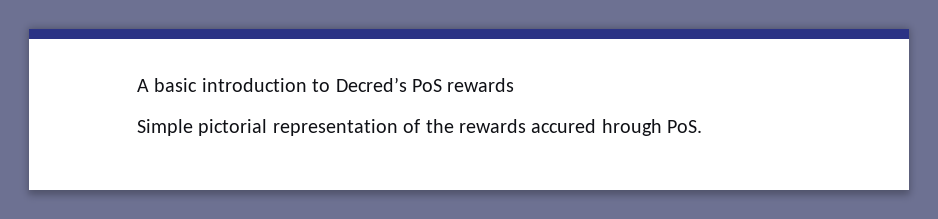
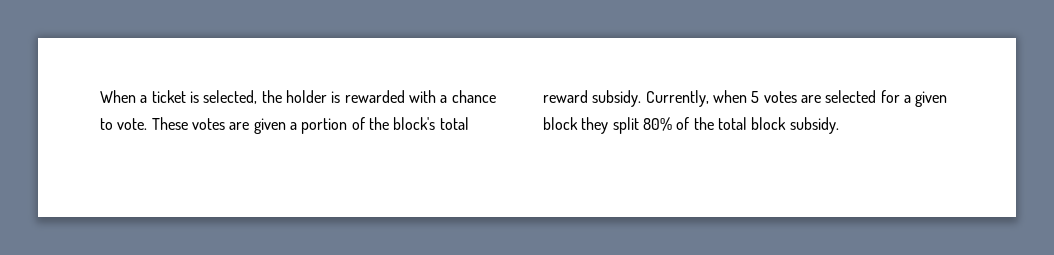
[137,77,515,92] [137,119,703,136] A basic introduction to Decred’s PoS rewards // Simple pictorial representation of the rewards accured hrough PoS. -> [100,90,496,104] [100,117,469,134] [543,90,948,107] [543,117,839,134] When a ticket is selected, the holder is rewarded with a chance to vote. These votes are given a portion of the block's total reward subsidy. Currently, when 5 votes are selected for a given block they split 80% of the total block subsidy.

